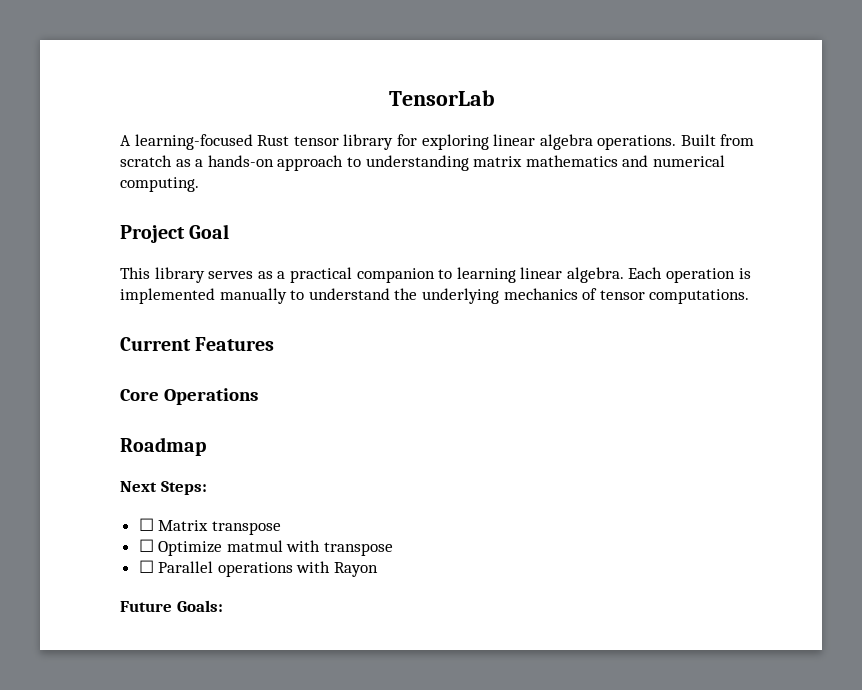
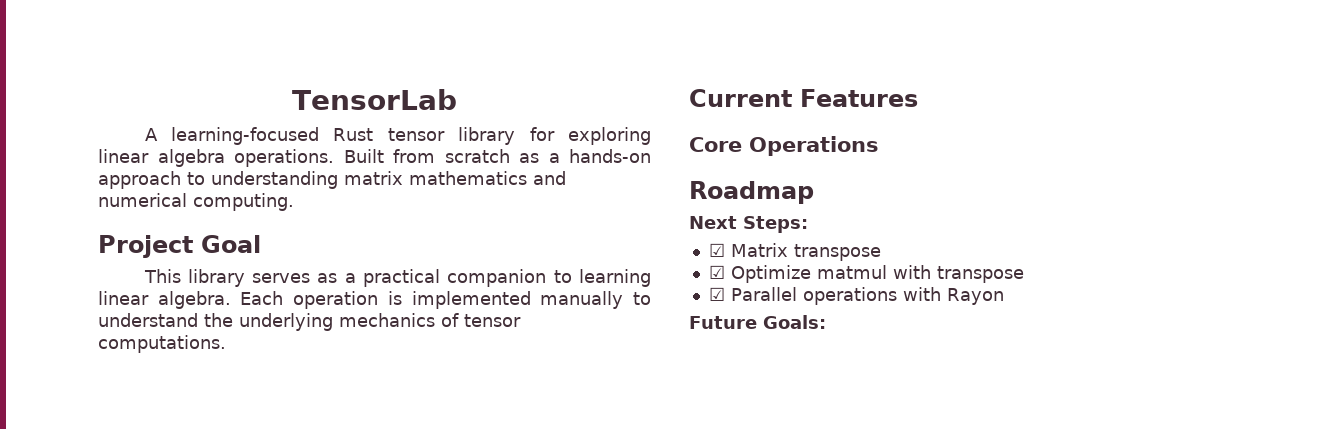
[138,518,154,531] ☐ -> [708,243,725,257] ☑
[138,539,154,552] ☐ -> [708,265,725,279] ☑
[138,560,154,573] ☐ -> [708,287,725,301] ☑

